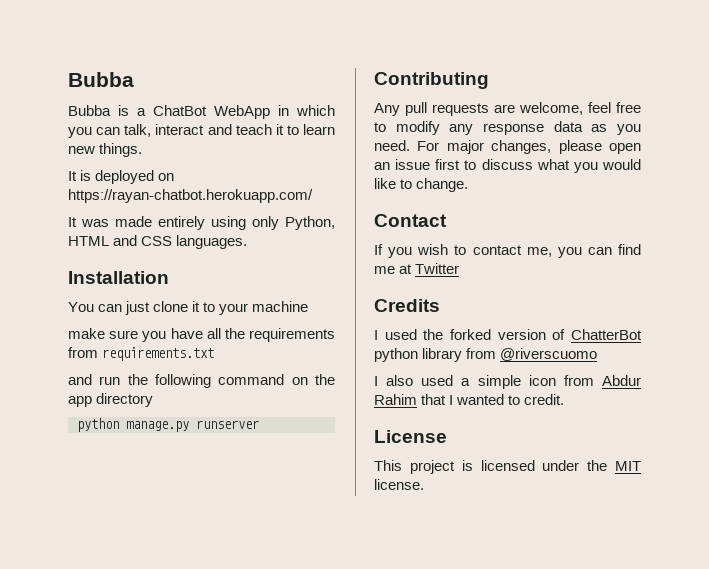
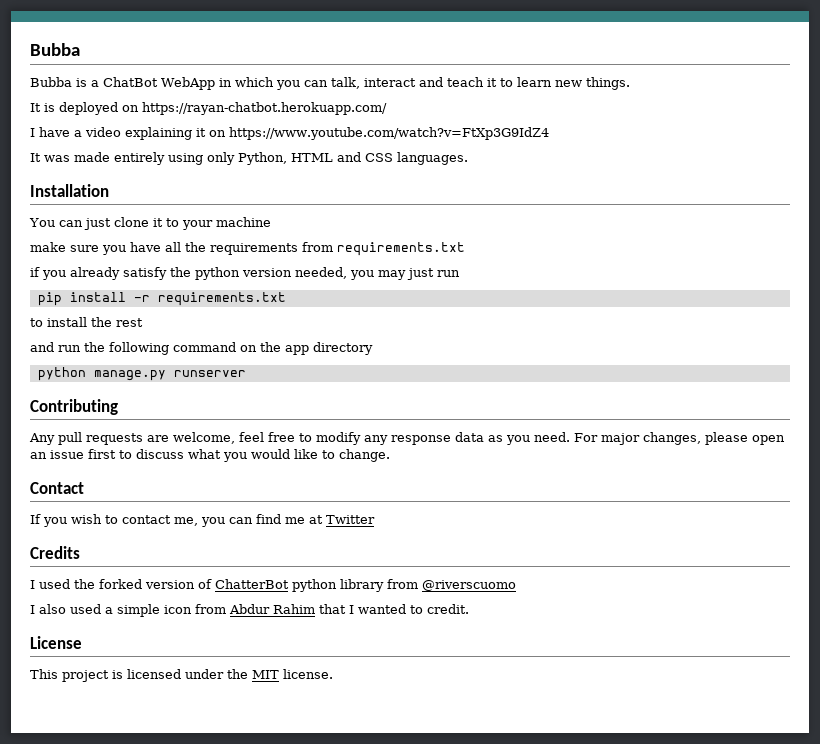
(313, 196) none -> [30,127,549,140] // I have a video explaining it on https://www.youtube.com/watch?v=FtXp3G9IdZ4
(215, 354) none -> [30,267,460,280] [37,292,286,306] [30,317,143,327] // if you already satisfy the python version needed, you may just run // pip install -r requirements.txt // to install the rest

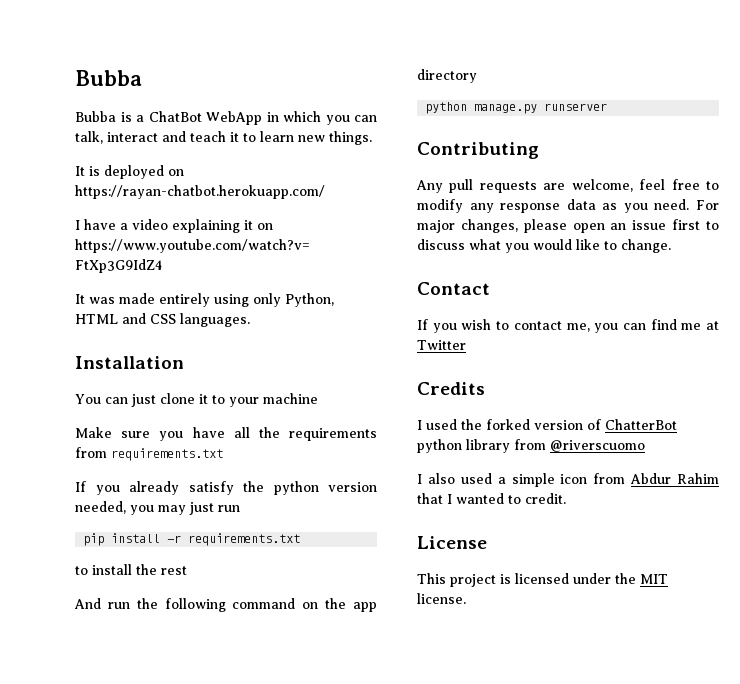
[30,242,66,252] make -> [75,427,112,438] Make
[30,267,40,277] if -> [75,481,86,492] If
[30,342,54,352] and -> [74,598,101,609] And

